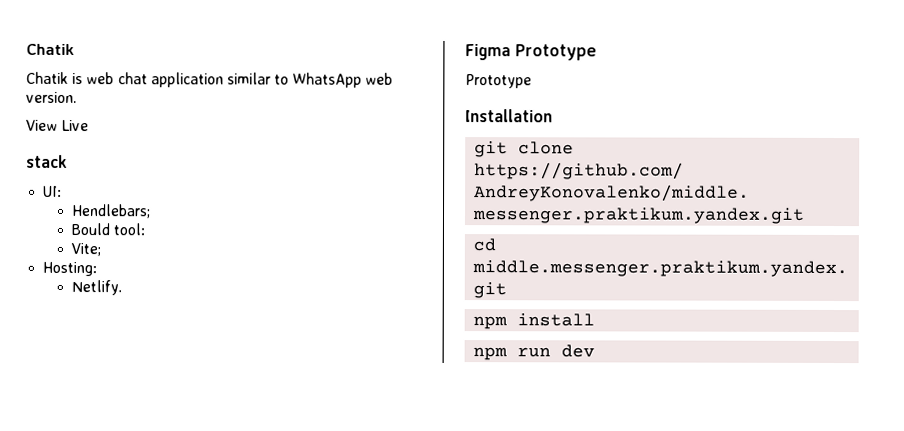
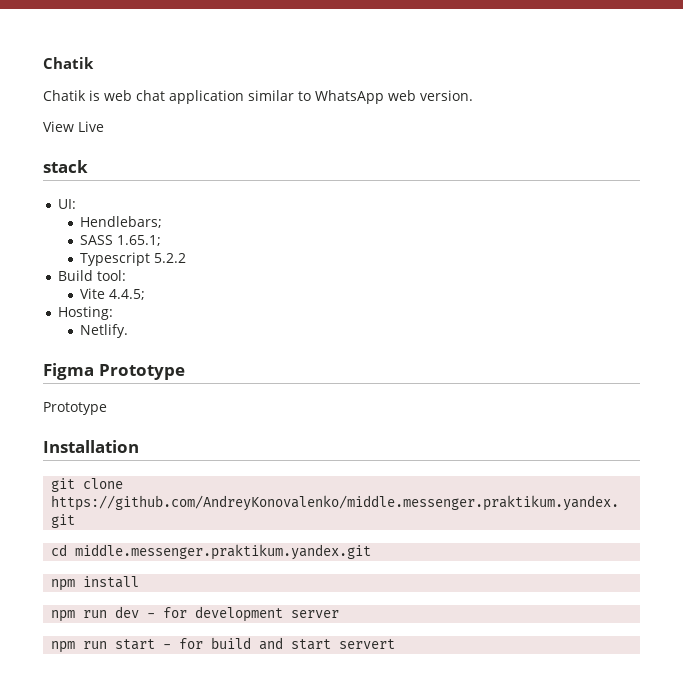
[70,223,110,236] Bould -> [79,235,161,246] [79,252,186,266] [57,270,93,281] SASS 1.65.1; // Typescript 5.2.2 // Build
[70,243,101,257] Vite; -> [79,288,145,300] Vite 4.4.5;
(596, 351) none -> [147,606,340,622] [51,637,396,653] - for development server // npm run start - for build and start servert

